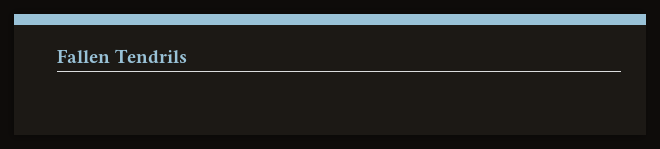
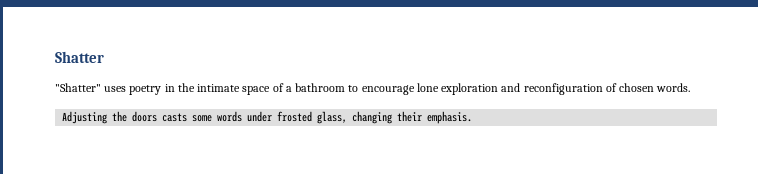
[57,49,188,64] Fallen Tendrils -> [55,51,104,63] [55,83,691,95] [62,111,473,124] Shatter // "Shatter" uses poetry in the intimate space of a bathroom to encourage lone exploration and reconfiguration of chosen words. // Adjusting the doors casts some words under frosted glass, changing their emphasis.

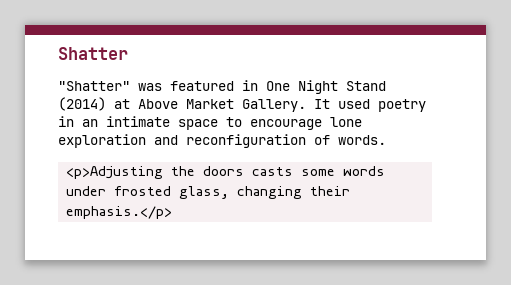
[104,86,127,92] uses -> [138,80,386,94] [58,97,370,112] was featured in One Night Stand (2014) at Above Market Gallery. It used
[177,83,195,92] the -> [82,119,98,127] an
[272,83,346,92] of a bathroom -> (218, 124) none
[619,83,655,92] chosen -> (330, 140) none
[62,111,108,124] Adjusting -> [66,166,164,179] <p>Adjusting
[427,111,473,124] emphasis. -> [66,206,173,219] emphasis.</p>

